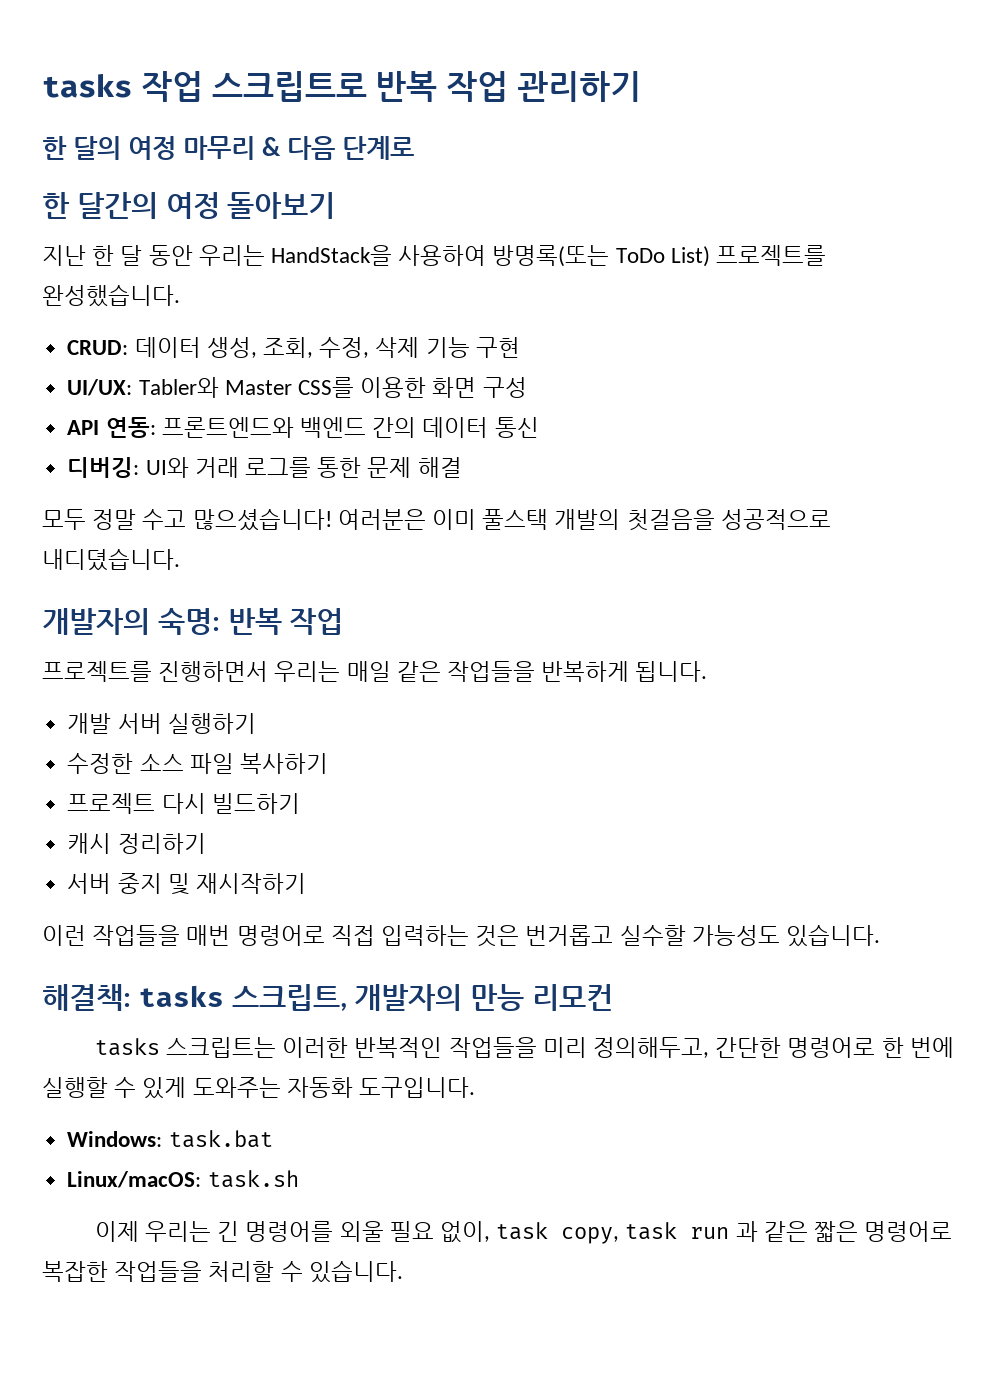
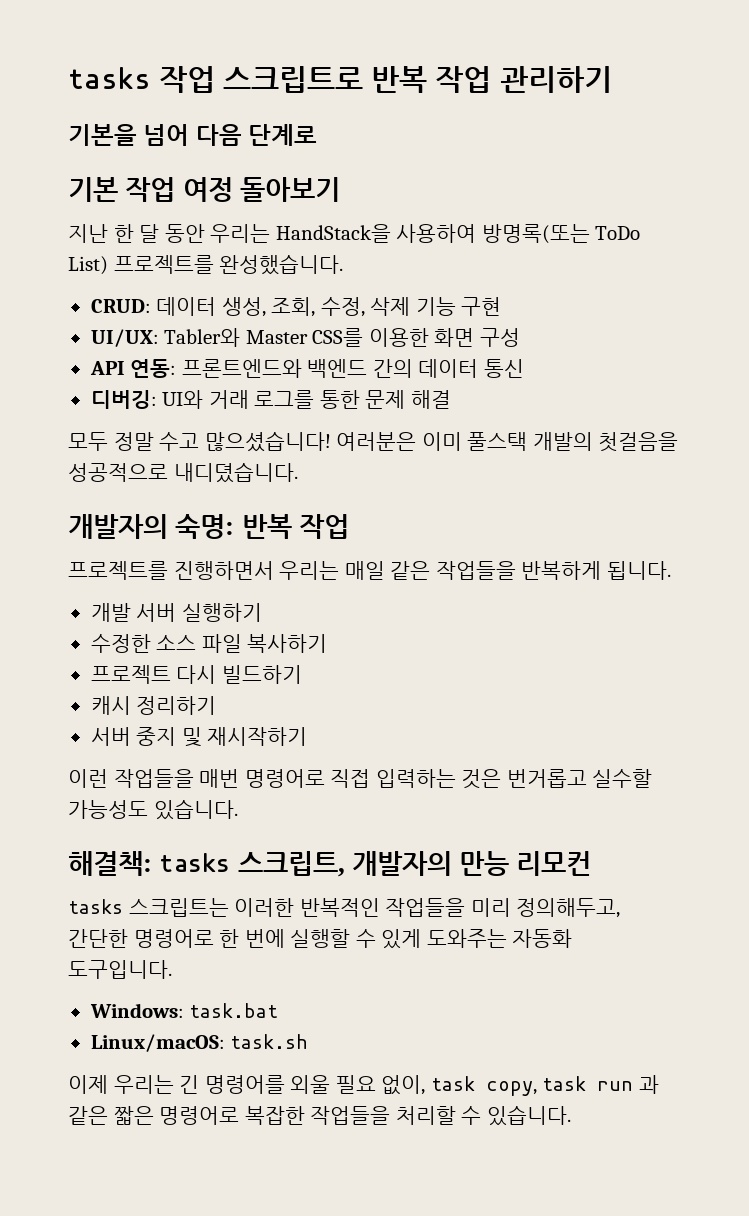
[42,136,282,160] 한 달의 여정 마무리 & -> [68,124,190,146] 기본을 넘어
[42,192,158,219] 한 달간의 -> [68,177,176,202] 기본 작업

